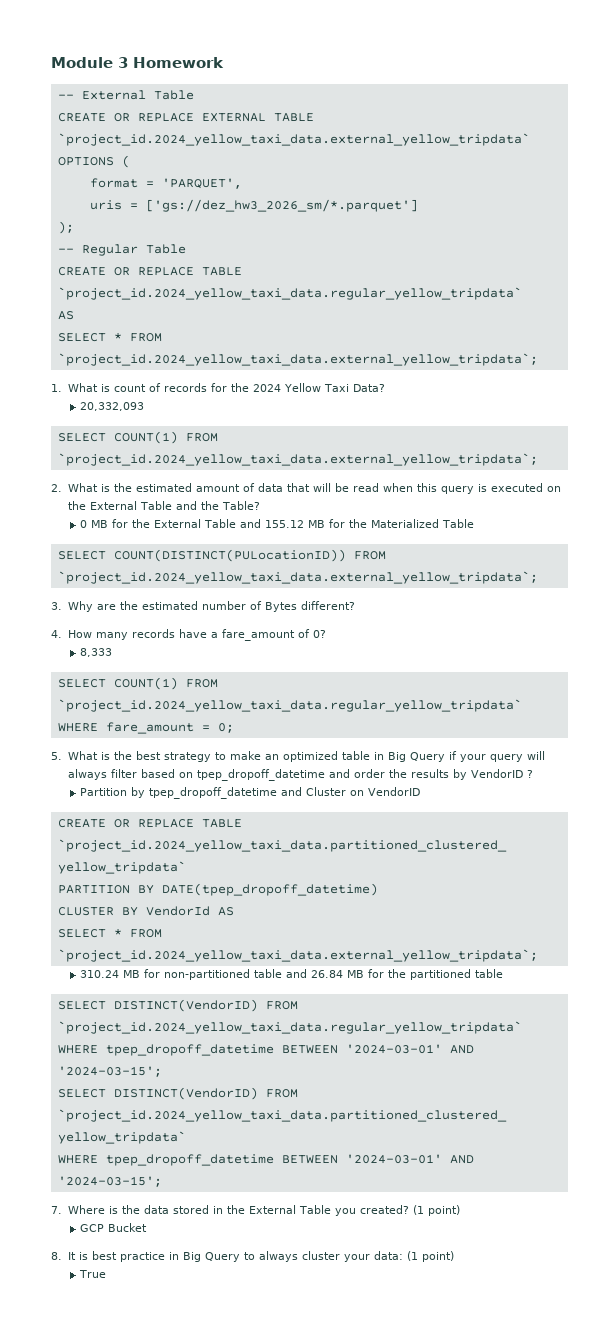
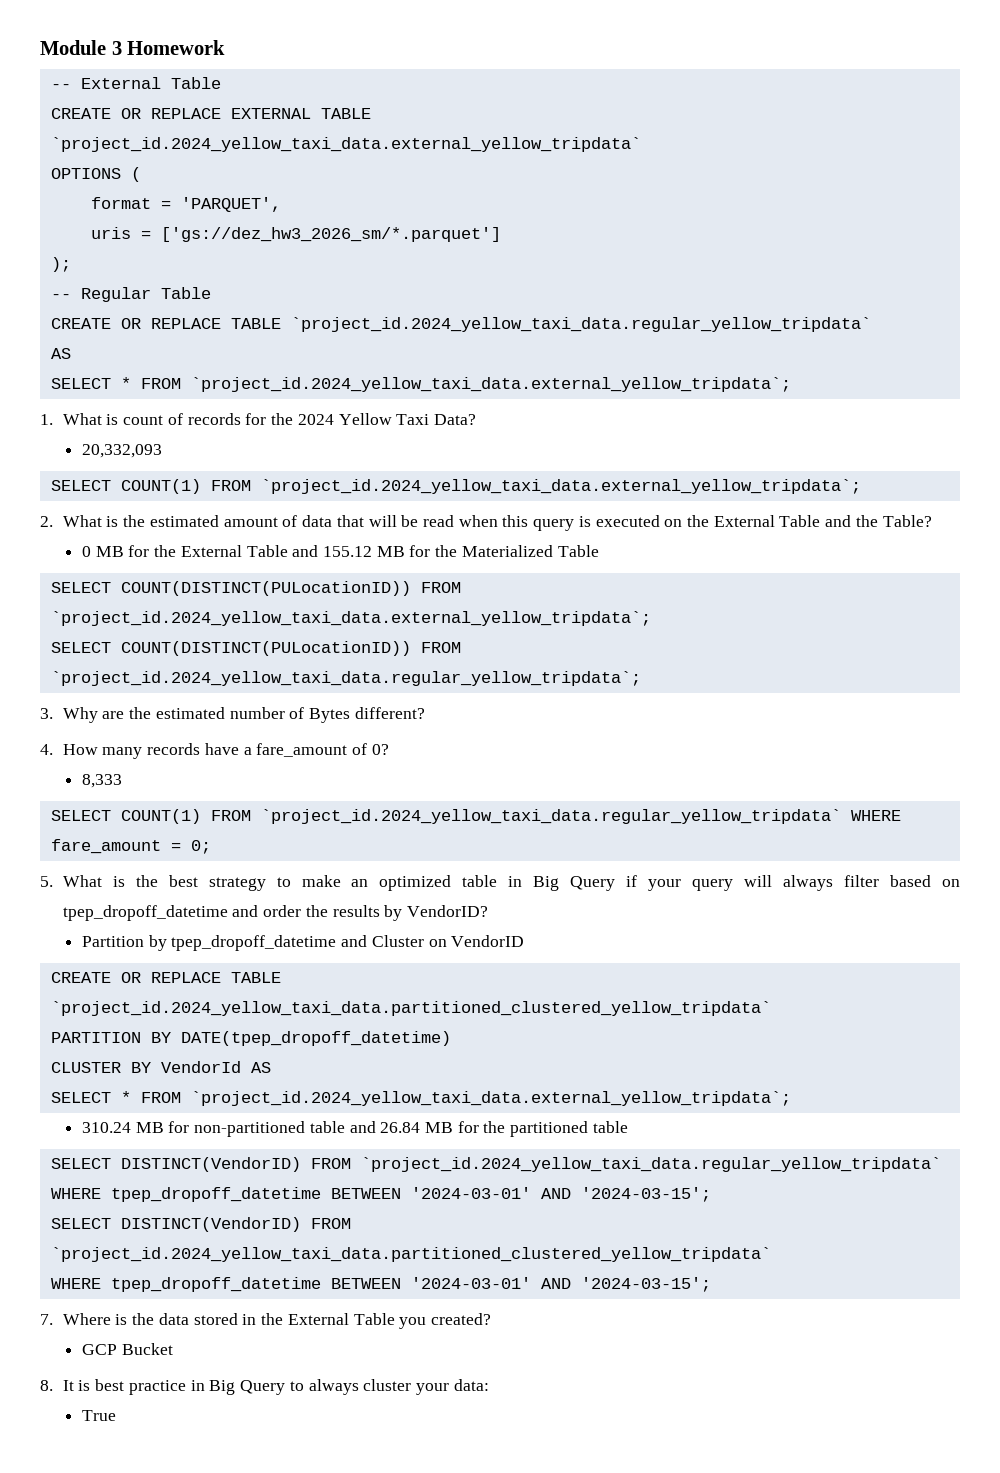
(538, 577) none -> [50,641,461,656] [50,671,641,686] // SELECT COUNT(DISTINCT(PULocationID)) FROM `project_id.2024_yellow_taxi_data.regular_yellow_tripdata`;
[471,769,534,778] VendorID ? -> [407,905,489,917] VendorID?
[413,1205,461,1216] (1 point) -> (491, 1319) none
[407,1251,455,1262] (1 point) -> (489, 1385) none

